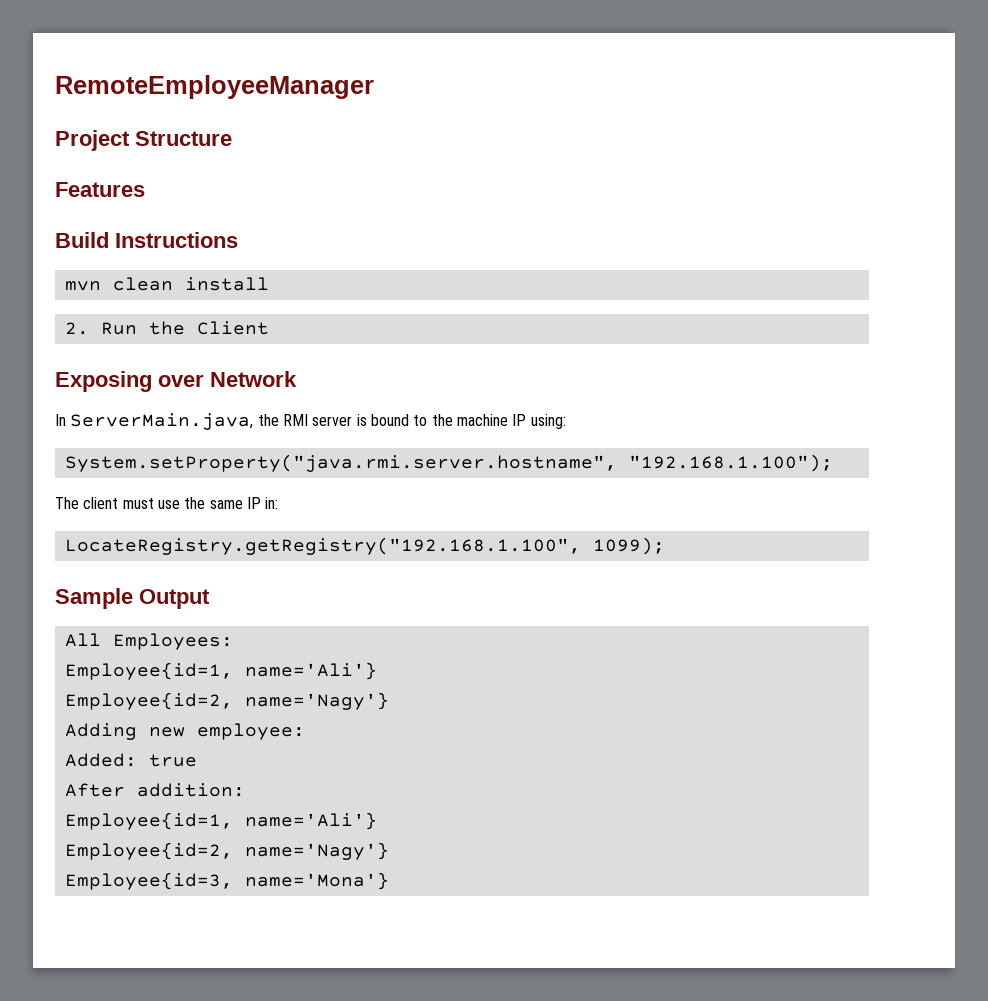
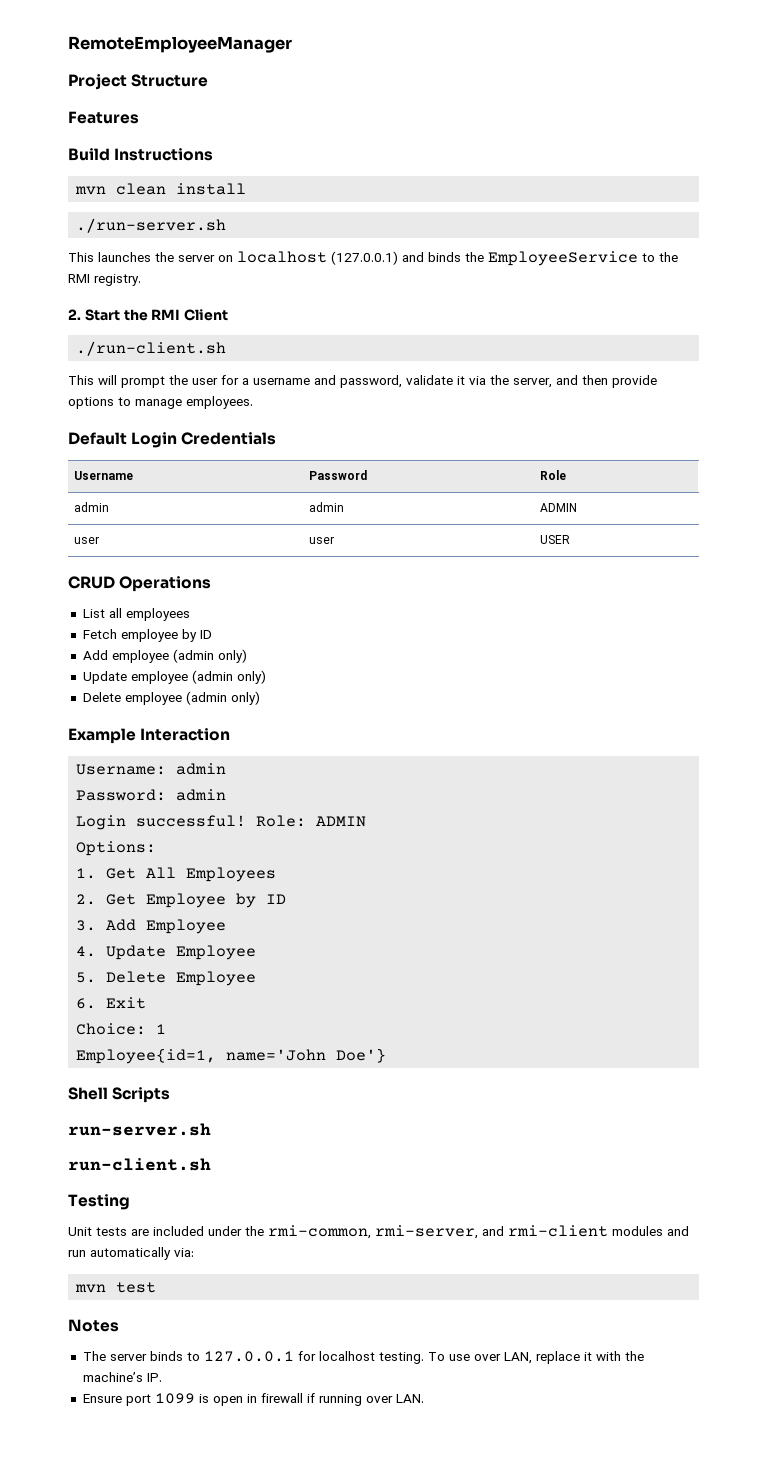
[64,321,269,335] [55,371,297,392] [55,413,566,430] [64,454,833,472] [55,497,279,509] [64,537,665,555] [55,588,210,609] [64,633,233,650] [64,662,377,680] [64,692,389,710] [64,723,305,740] [64,753,197,767] [64,783,245,797] [64,812,377,830] [64,842,389,860] [64,872,389,890] 2. Run the Client // Exposing over Network // In ServerMain.java, the RMI server is bound to the machine IP using: // System.setProperty("java.rmi.server.hostname", "192.168.1.100"); // The client must use the same IP in: // LocateRegistry.getRegistry("192.168.1.100", 1099); // Sample Output // All Employees: // Employee{id=1, name='Ali'} // Employee{id=2, name='Nagy'} // Adding new employee: // Added: true // After addition: // Employee{id=1, name='Ali'} // Employee{id=2, name='Nagy'} // Employee{id=3, name='Mona'} -> [76,218,227,233] [68,251,678,266] [68,274,141,286] [68,309,229,321] [76,341,227,356] [68,375,657,388] [68,396,253,409] [68,432,277,448] [73,471,133,480] [308,470,367,480] [539,470,566,480] [73,502,109,512] [308,502,344,512] [539,503,577,512] [73,537,99,544] [308,537,334,544] [539,535,570,544] [68,576,212,592] [82,608,190,621] [82,629,212,642] [82,649,247,663] [82,670,266,684] [82,691,260,705] [68,728,231,744] [76,763,227,775] [76,789,227,801] [76,815,367,830] [76,841,157,856] [76,867,277,882] [76,893,287,908] [76,919,227,934] [76,945,257,960] [76,971,257,986] [76,997,147,1009] [76,1023,167,1035] [76,1048,387,1064] [68,1087,171,1103] [68,1123,211,1136] [68,1158,211,1171] [68,1194,130,1210] [68,1225,689,1239] [68,1247,194,1260] [75,1282,157,1293] [68,1319,119,1332] [82,1351,644,1364] [82,1372,162,1382] [82,1393,424,1406] ./run-server.sh // This launches the server on localhost (127.0.0.1) and binds the EmployeeService to the RMI registry. // 2. Start the RMI Client // ./run-client.sh // This will prompt the user for a username and password, validate it via the server, and then provide options to manage employees. // Default Login Credentials // Username | Password | Role // admin | admin | ADMIN // user | user | USER // CRUD Operations // List all employees // Fetch employee by ID // Add employee (admin only) // Update employee (admin only) // Delete employee (admin only) // Example Interaction // Username: admin // Password: admin // Login successful! Role: ADMIN // Options: // 1. Get All Employees // 2. Get Employee by ID // 3. Add Employee // 4. Update Employee // 5. Delete Employee // 6. Exit // Choice: 1 // Employee{id=1, name='John Doe'} // Shell Scripts // run-server.sh // run-client.sh // Testing // Unit tests are included under the rmi-common, rmi-server, and rmi-client modules and run automatically via: // mvn test // Notes // The server binds to 127.0.0.1 for localhost testing. To use over LAN, replace it with the machine’s IP. // Ensure port 1099 is open in firewall if running over LAN.

